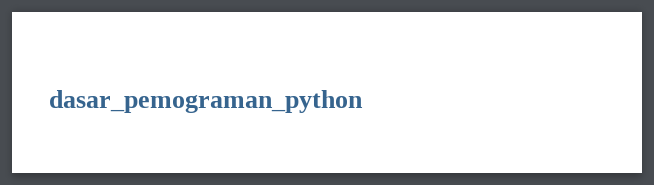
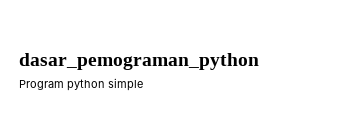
(363, 101) none -> [19,78,143,91] // Program python simple

